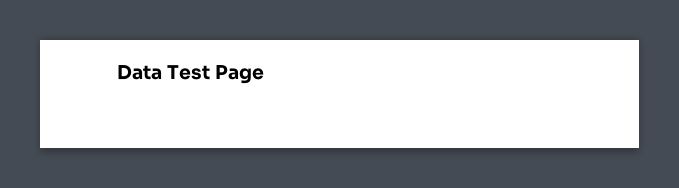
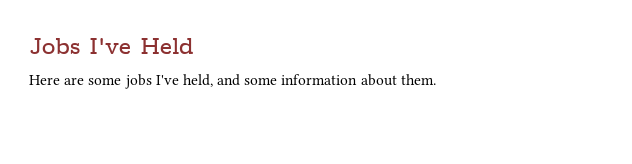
[117,65,265,84] Data Test Page -> [29,38,194,54] [29,74,436,89] Jobs I've Held // Here are some jobs I've held, and some information about them.

